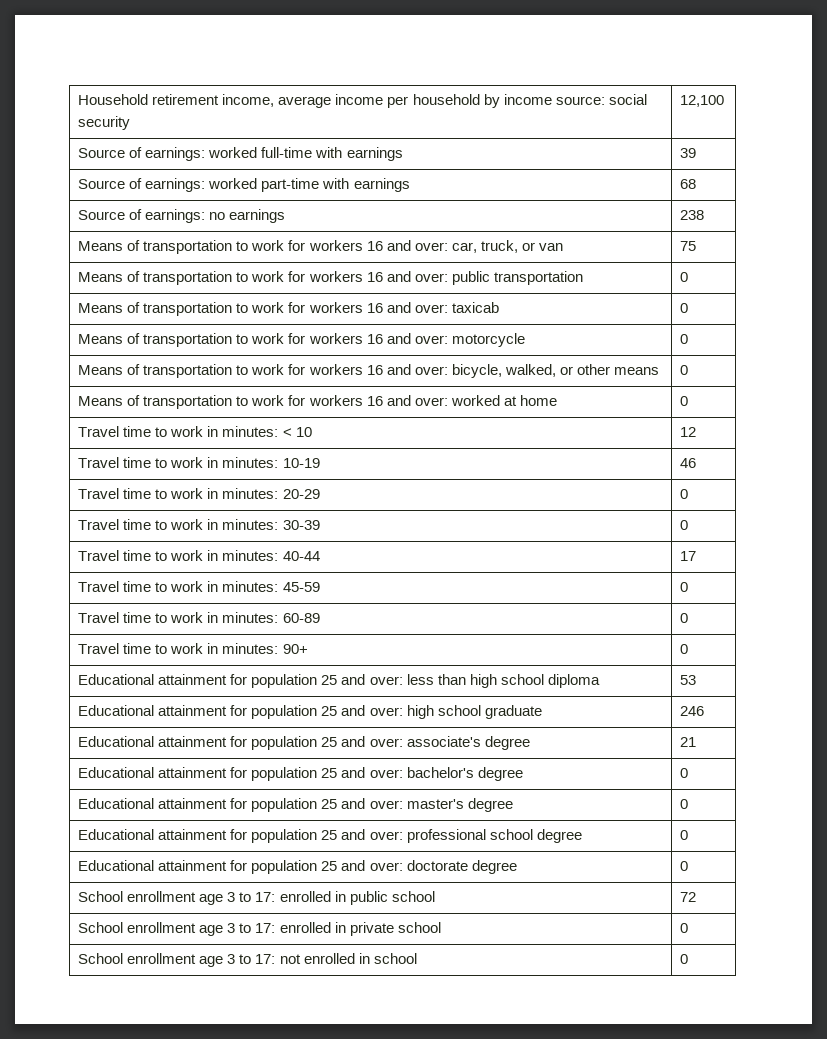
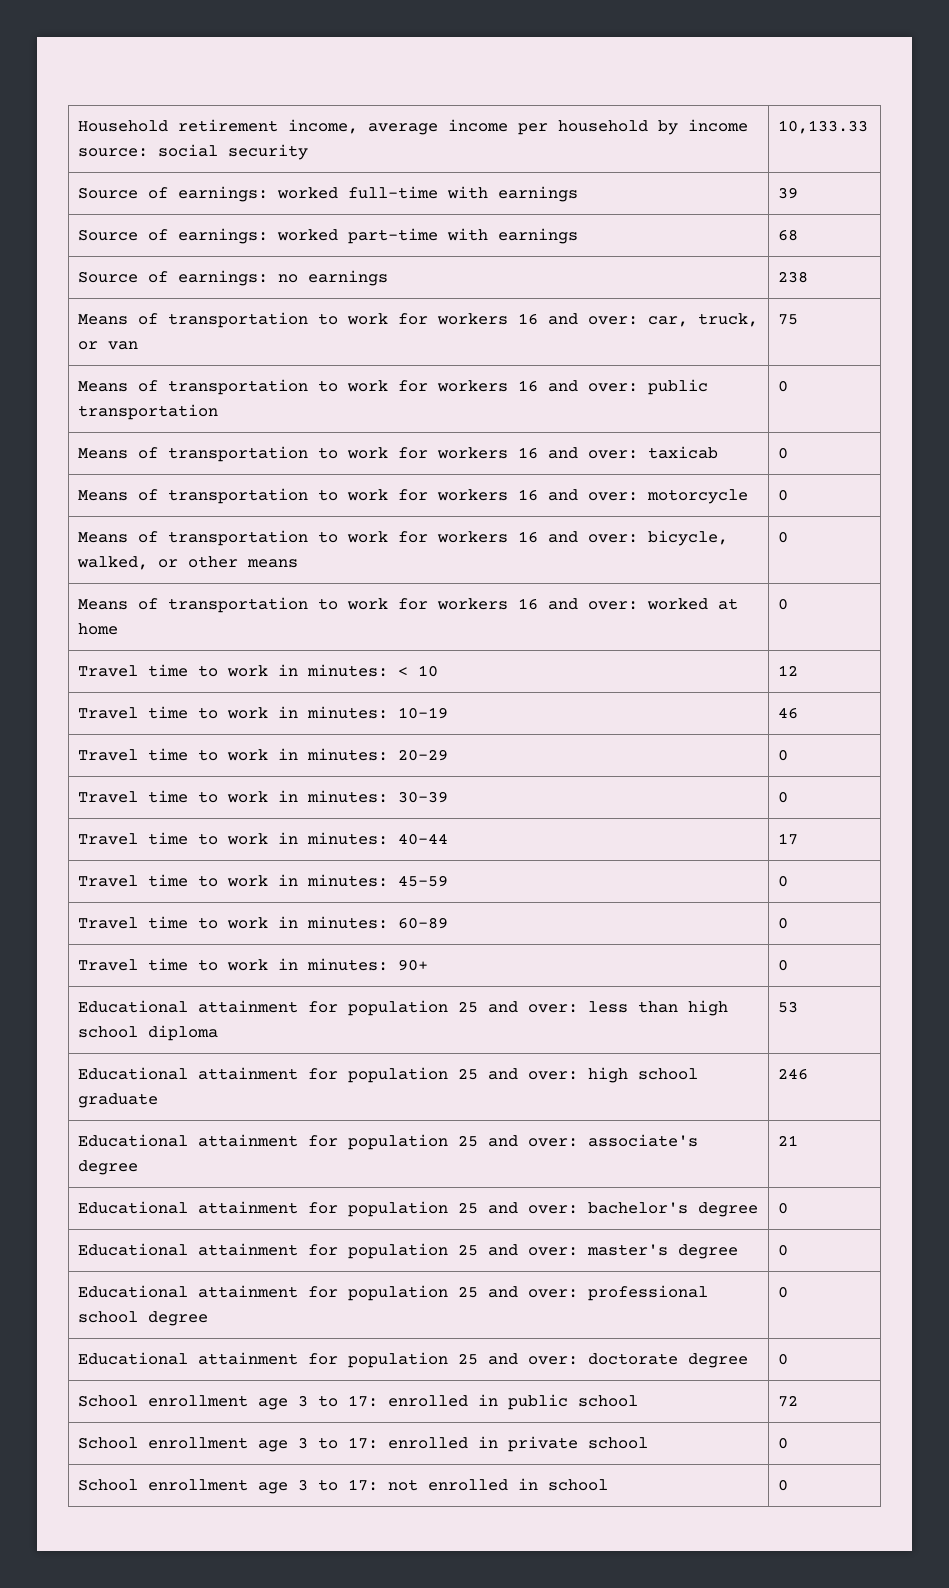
[680,95,725,107] 12,100 -> [778,120,869,134] 10,133.33

